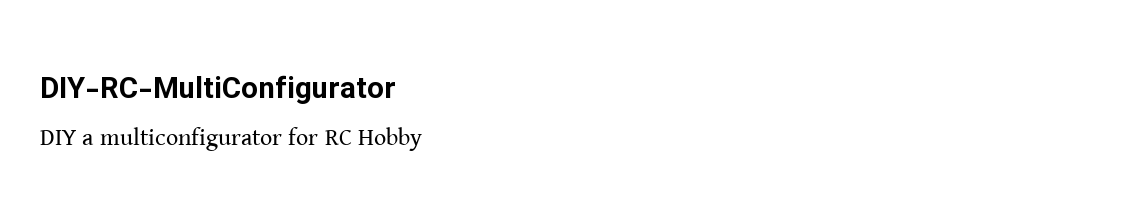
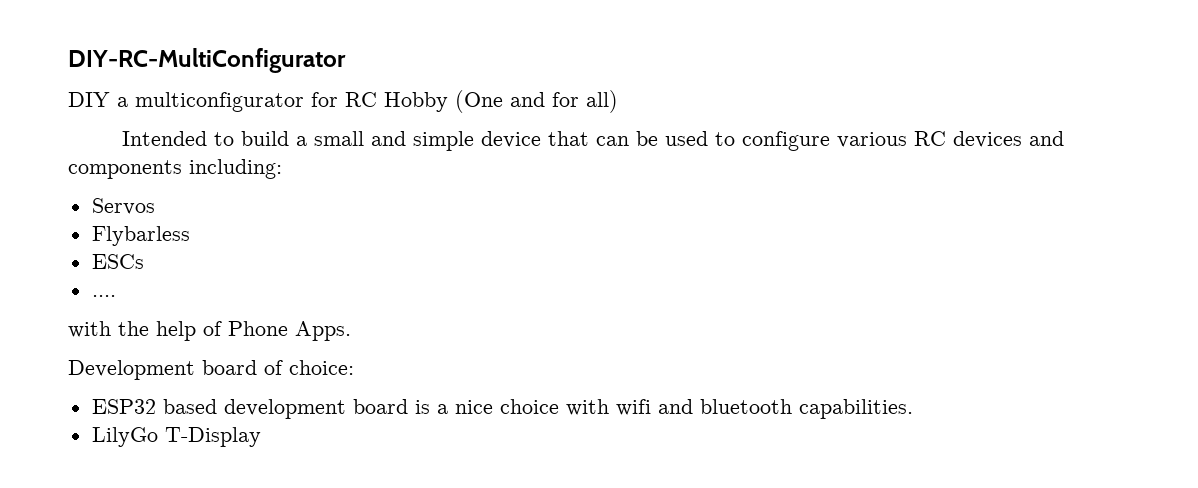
(423, 139) none -> [455,90,618,113] [121,131,1064,151] [68,159,282,179] [91,198,155,215] [91,226,190,246] [91,254,144,269] [91,295,116,297] [68,321,351,341] [68,360,354,380] [91,399,913,419] [91,427,261,447] (One and for all) // Intended to build a small and simple device that can be used to configure various RC devices and components including: // Servos // Flybarless // ESCs // .... // with the help of Phone Apps. // Development board of choice: // ESP32 based development board is a nice choice with wifi and bluetooth capabilities. // LilyGo T-Display

